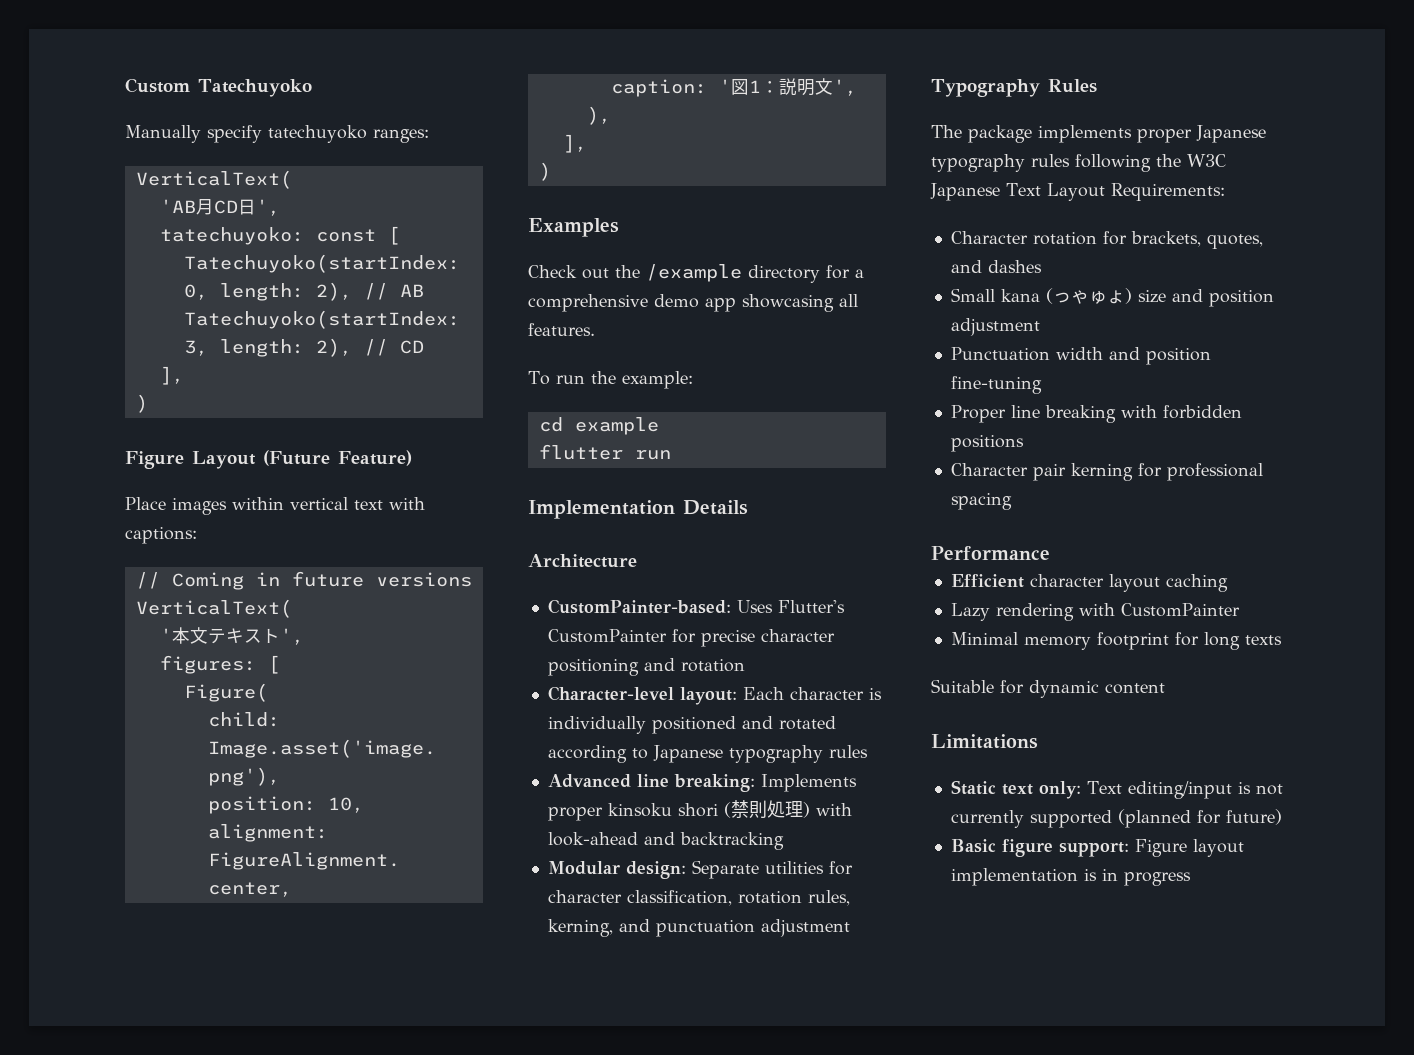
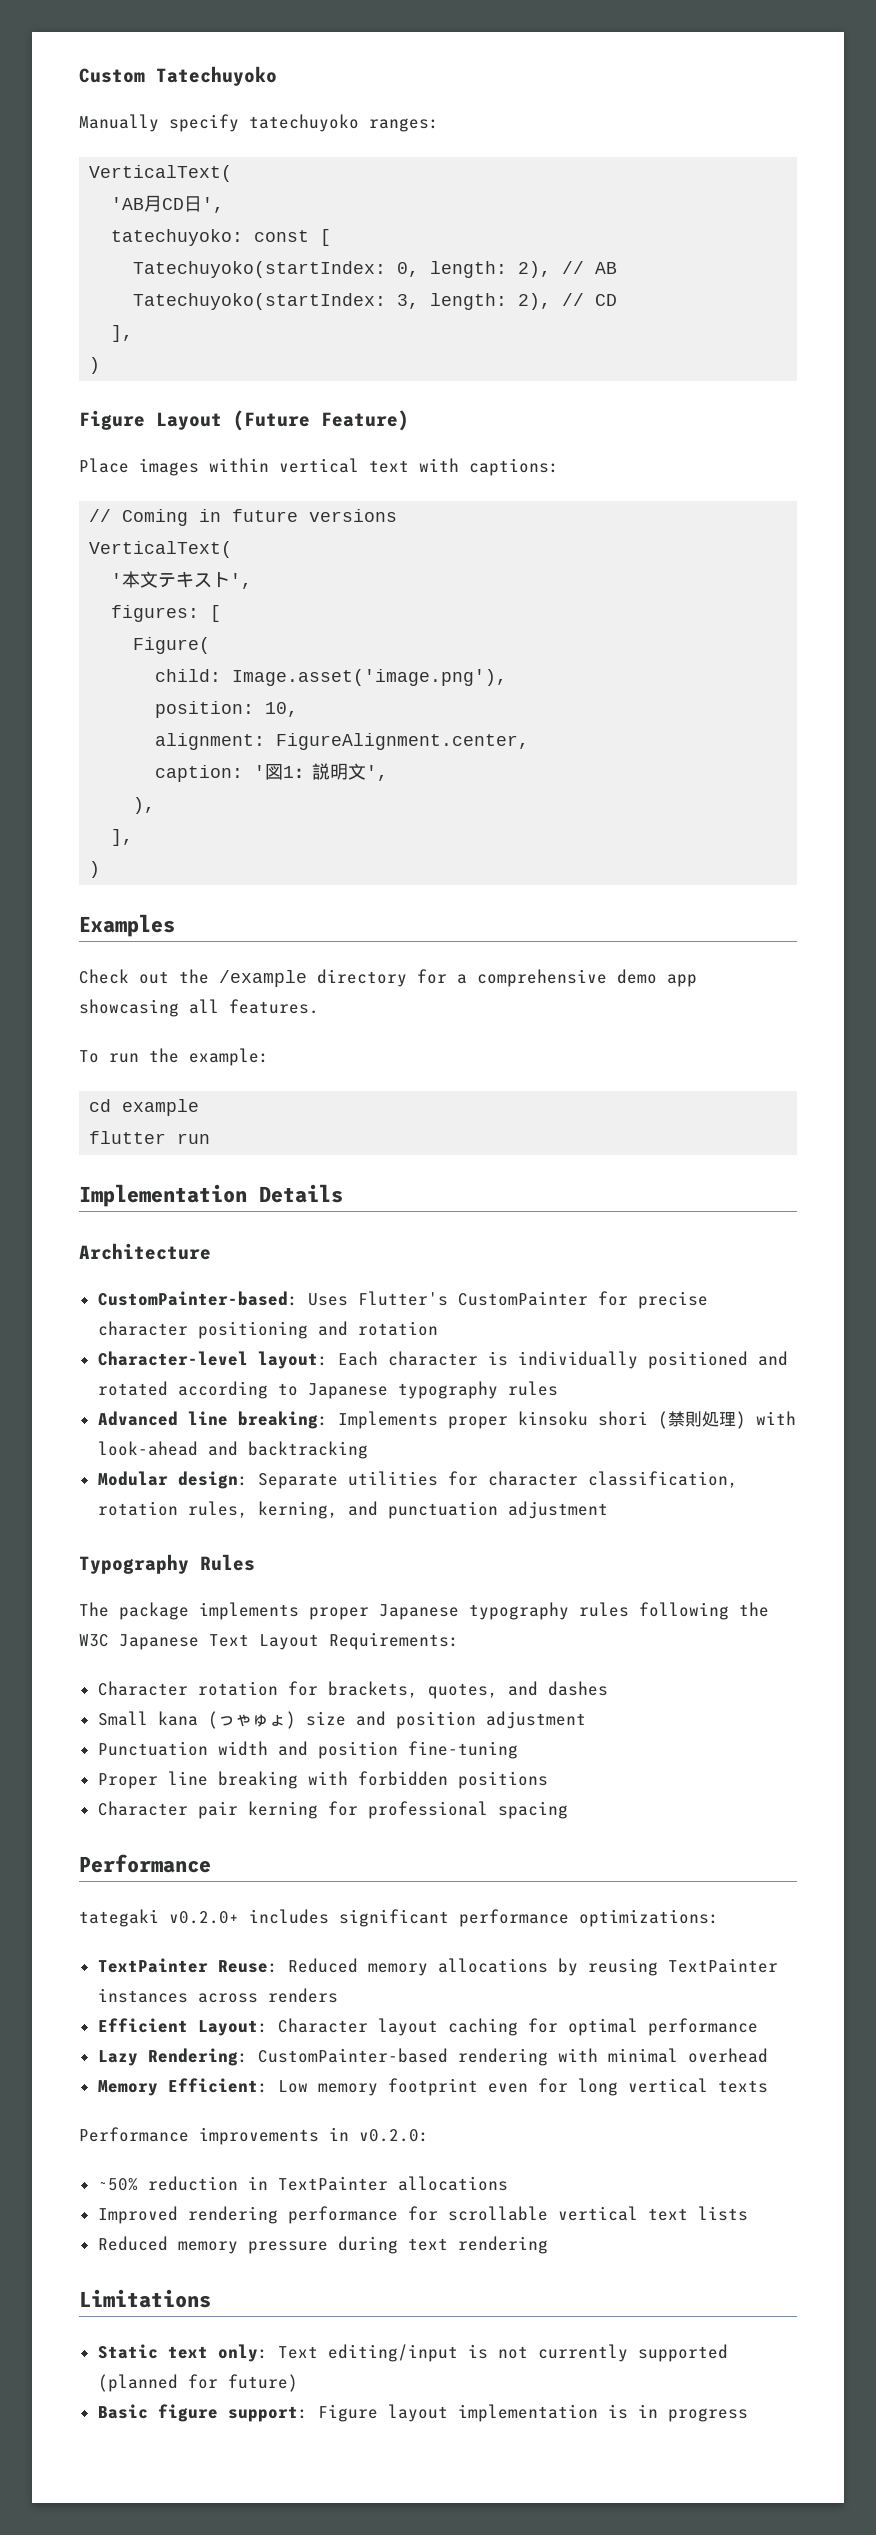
(1050, 553) none -> [79,1909,719,1927] [97,1958,778,1976] [97,1988,338,2003] // tategaki v0.2.0+ includes significant performance optimizations: // TextPainter Reuse: Reduced memory allocations by reusing TextPainter instances across renders
[1029,574,1104,587] character -> [197,2018,368,2036] Layout: Character
[950,603,1240,621] [950,632,1018,645] // Lazy rendering with CustomPainter // Minimal -> [527,2018,758,2036] [97,2048,768,2066] [97,2078,308,2096] for optimal performance // Lazy Rendering: CustomPainter-based rendering with minimal overhead // Memory Efficient: Low
(1169, 641) none -> [487,2083,528,2093] even
(1240, 641) none -> [627,2078,708,2093] vertical
[931,679,1165,698] Suitable for dynamic content -> [79,2127,429,2145] [97,2176,508,2191] [97,2206,748,2224] [97,2236,548,2254] Performance improvements in v0.2.0: // ~50% reduction in TextPainter allocations // Improved rendering performance for scrollable vertical text lists // Reduced memory pressure during text rendering

